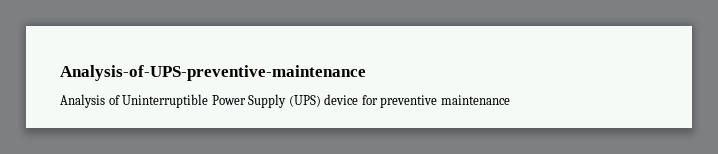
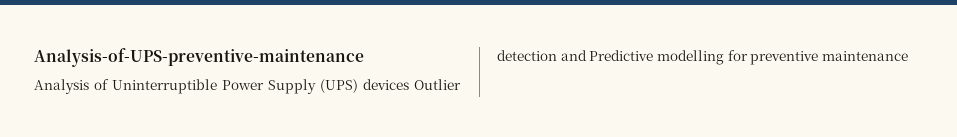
[324,94,359,105] device -> [363,79,461,90] [497,50,724,65] devices Outlier detection and Predictive modelling

